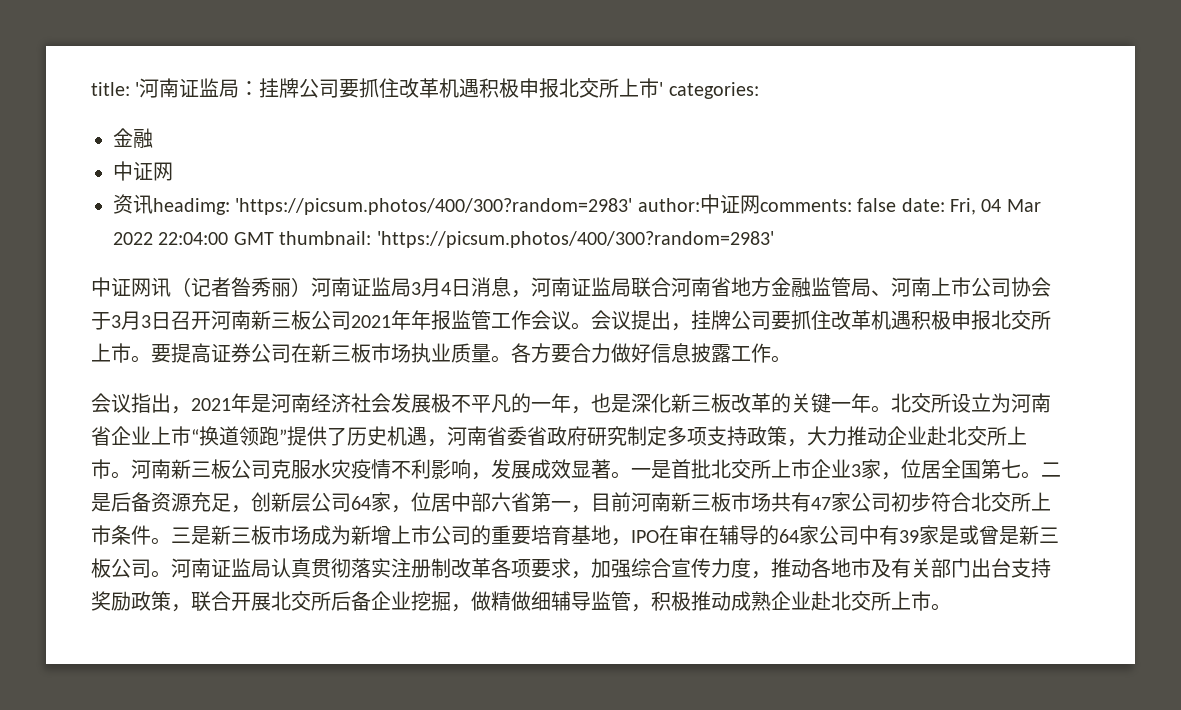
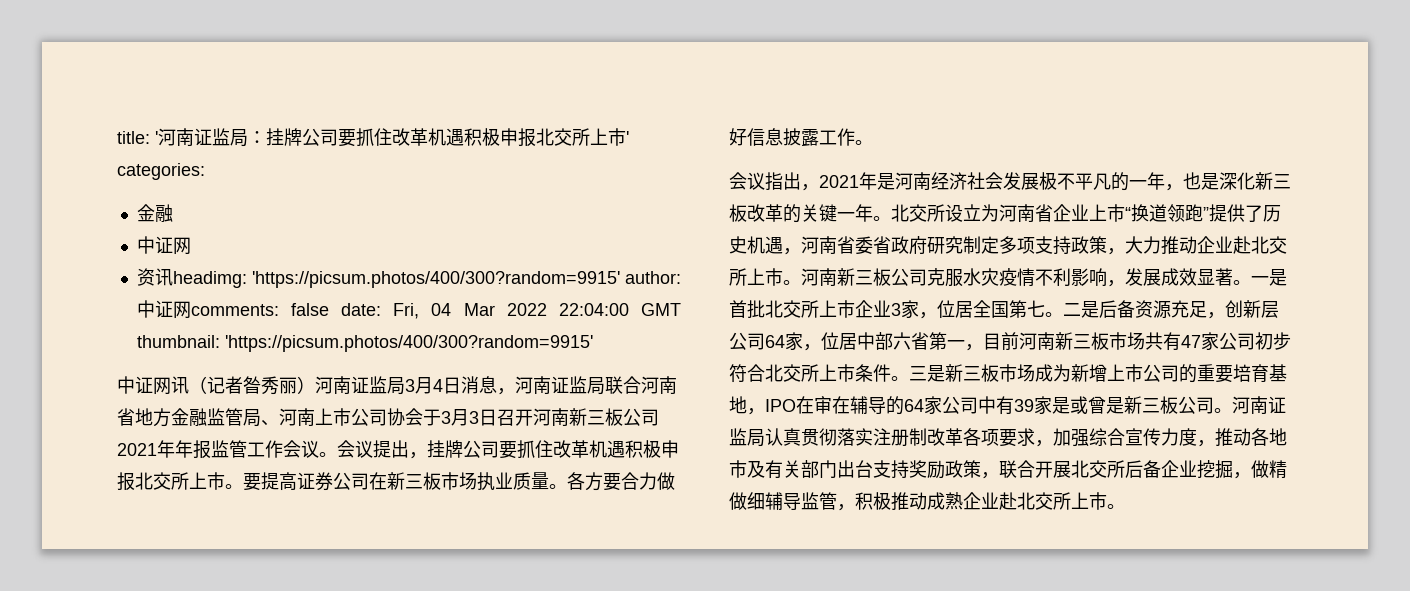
[235,198,633,215] 'https://picsum.photos/400/300?random=2983' -> [251,271,620,288] 'https://picsum.photos/400/300?random=9915'
[376,231,774,248] 'https://picsum.photos/400/300?random=2983' -> [224,335,593,352] 'https://picsum.photos/400/300?random=9915'

